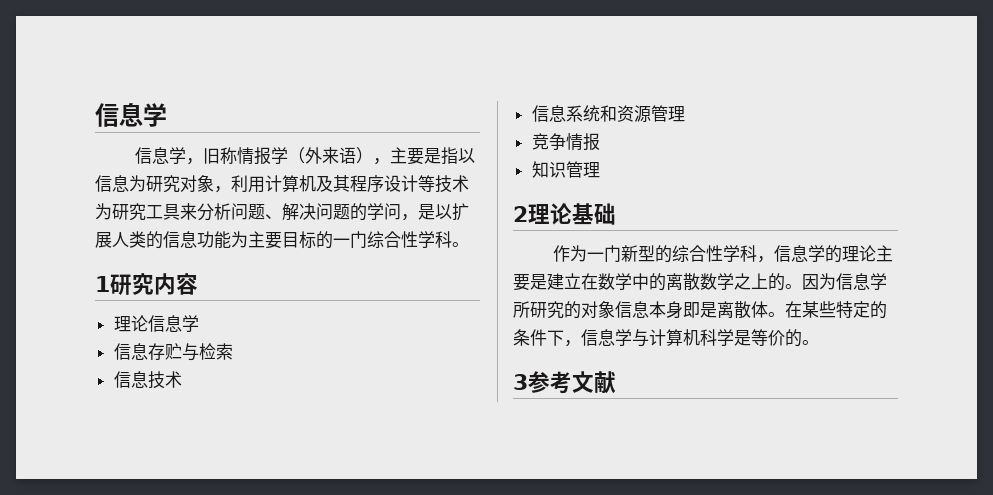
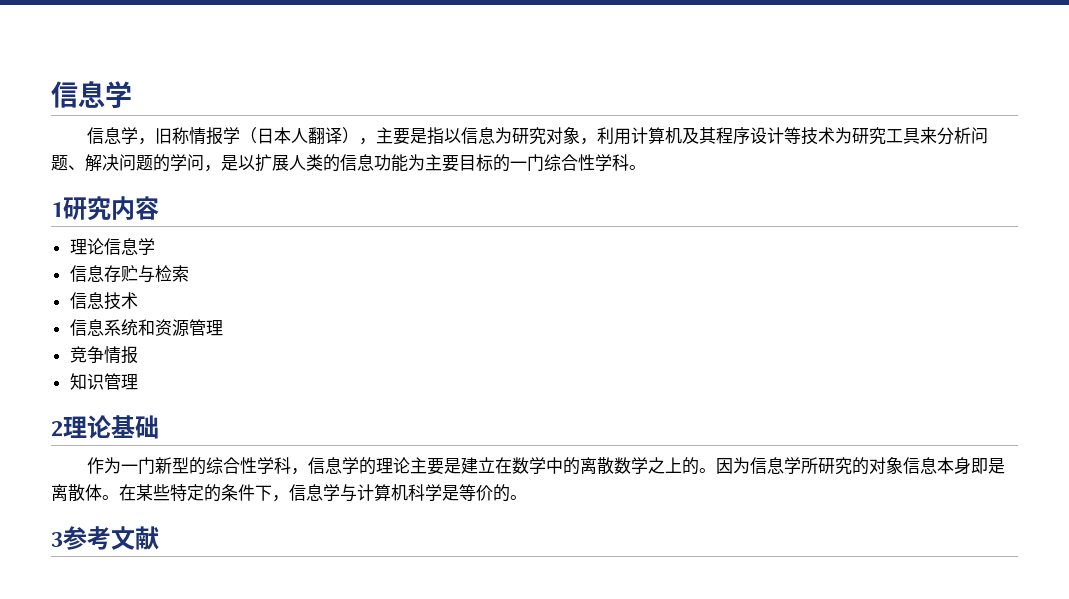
[304,147,356,164] 外来语 -> [257,127,343,144] 日本人翻译

